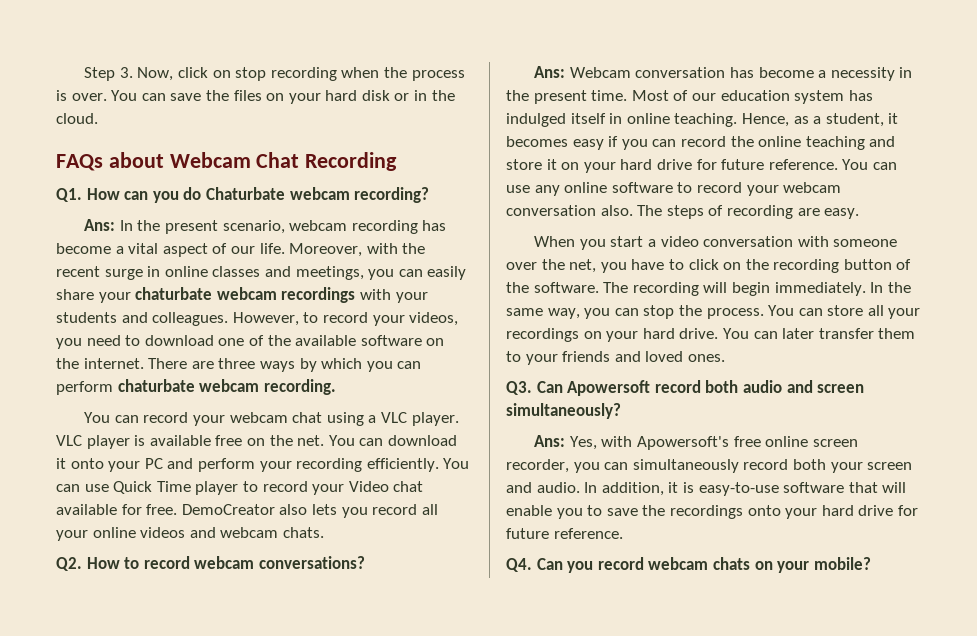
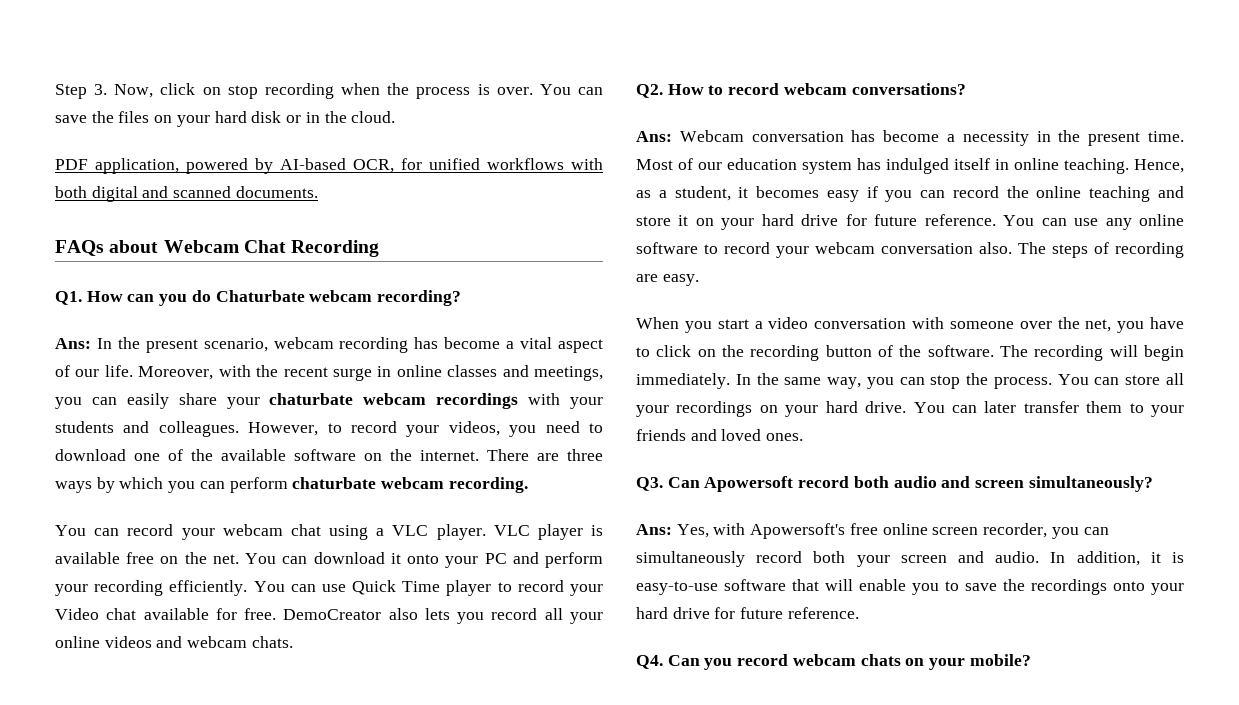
(98, 118) none -> [55,158,603,174] [55,186,318,202] // PDF application, powered by AI-based OCR, for unified workflows with both digital and scanned documents.

